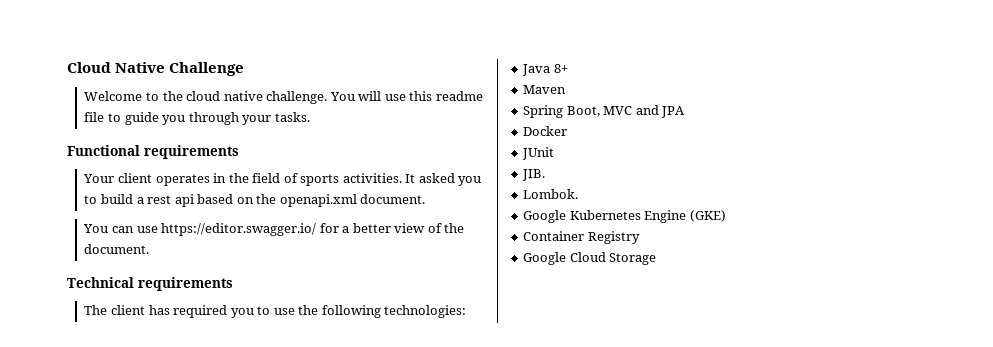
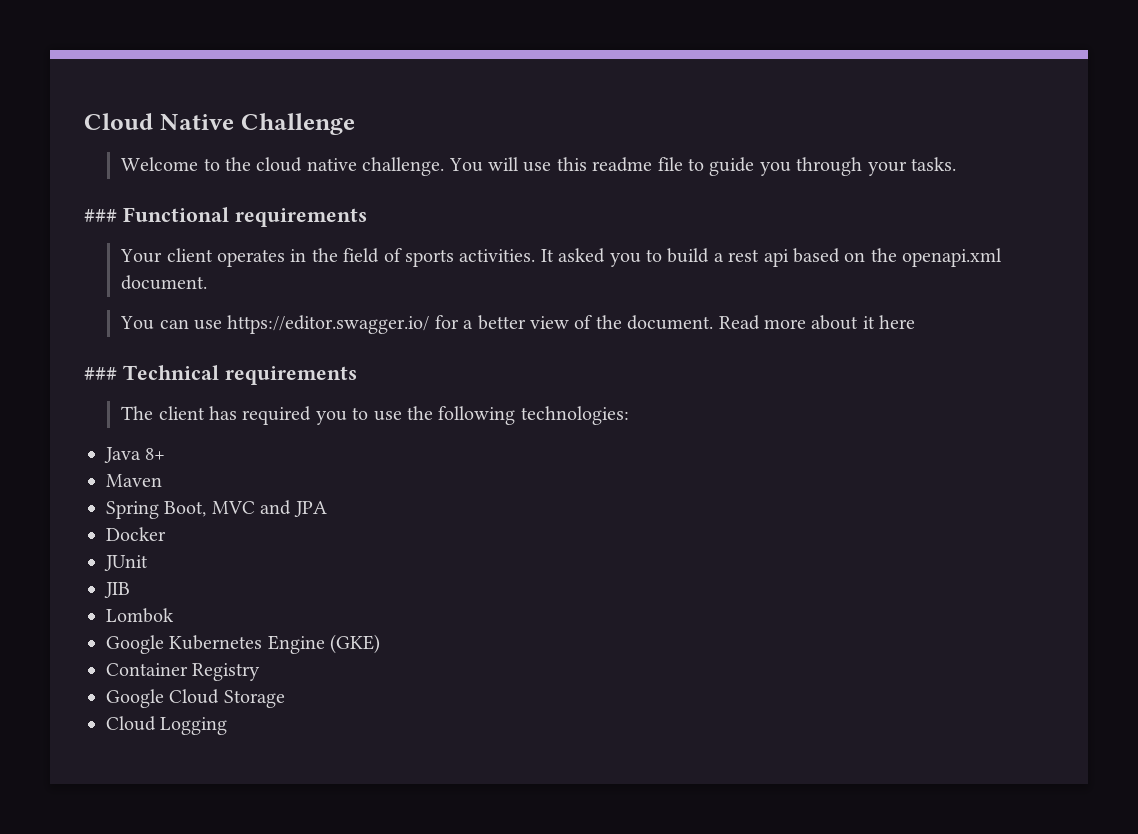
(310, 117) none -> [84,209,117,222] ###
(150, 249) // -> [718,315,916,330] [84,367,117,380] Read more about it here // ###
[522,169,546,181] [523,189,579,199] JIB. // Lombok. -> [104,582,130,598] [106,608,174,623] JIB // Lombok
(657, 259) none -> [106,716,228,735] // Cloud Logging

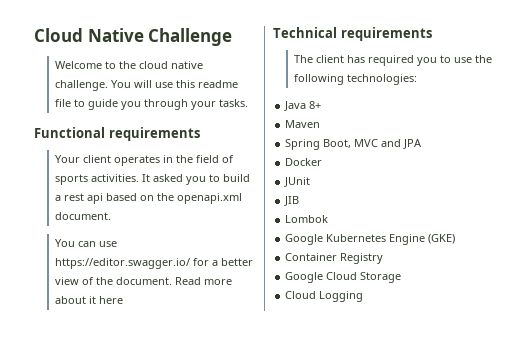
[84,209,117,222] ### -> (248, 103) none
[84,367,117,380] ### -> (123, 300) none

